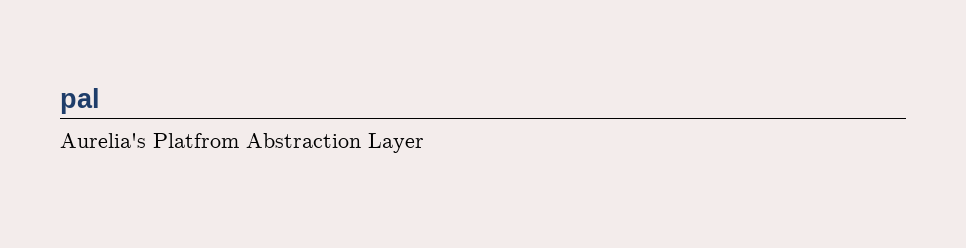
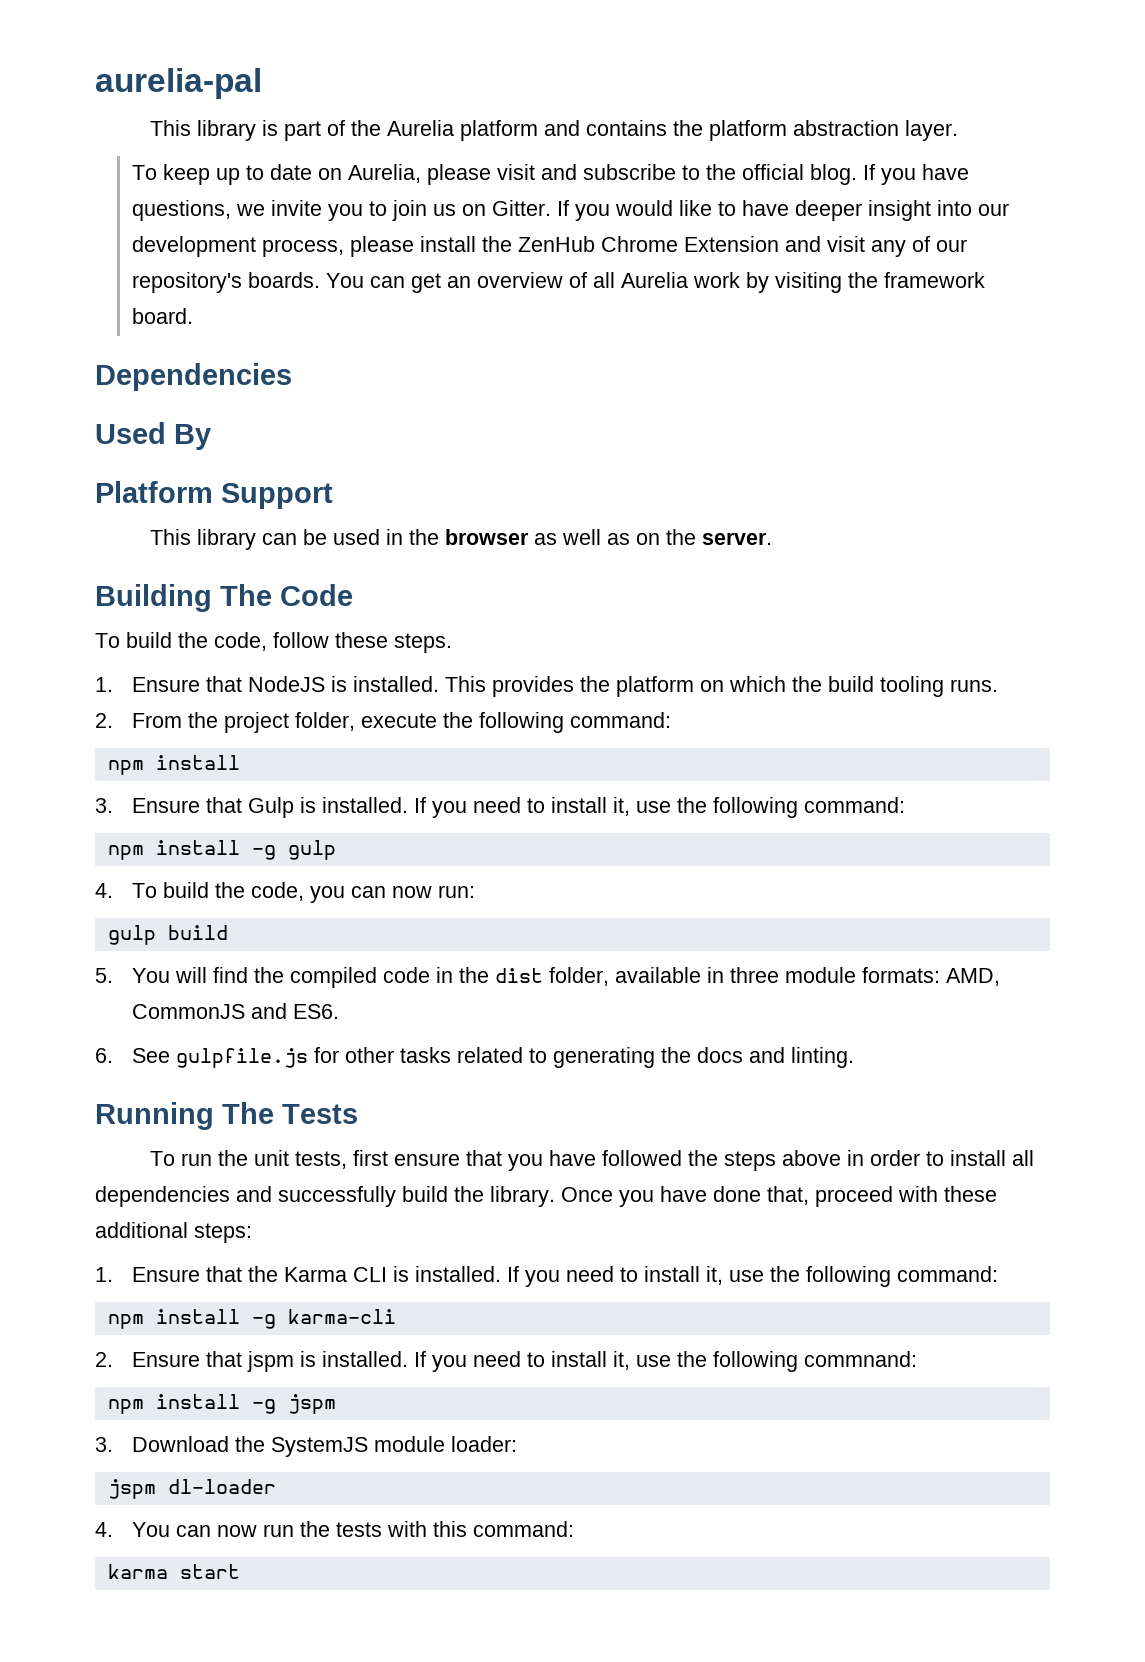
[60,88,100,114] [60,133,424,153] pal // Aurelia's Platfrom Abstraction Layer -> [95,68,262,99] [150,120,959,141] [132,164,970,185] [132,200,1010,221] [132,236,968,257] [132,272,986,293] [132,308,194,324] [95,363,292,391] [95,422,211,450] [95,481,333,509] [150,529,773,550] [95,584,353,612] [95,632,452,653] [95,676,999,697] [95,712,672,733] [107,755,240,775] [95,797,906,818] [107,840,336,860] [95,882,476,903] [107,925,228,945] [95,967,1001,988] [132,1003,340,1019] [95,1047,855,1068] [95,1102,358,1130] [150,1150,1035,1171] [95,1186,997,1207] [95,1222,252,1243] [95,1266,999,1287] [107,1309,396,1329] [95,1351,918,1372] [107,1394,336,1414] [95,1436,518,1457] [107,1479,276,1499] [95,1521,575,1537] [107,1564,240,1579] aurelia-pal // This library is part of the Aurelia platform and contains the platform abstraction layer. // To keep up to date on Aurelia, please visit and subscribe to the official blog. If you have questions, we invite you to join us on Gitter. If you would like to have deeper insight into our development process, please install the ZenHub Chrome Extension and visit any of our repository's boards. You can get an overview of all Aurelia work by visiting the framework board. // Dependencies // Used By // Platform Support // This library can be used in the browser as well as on the server. // Building The Code // To build the code, follow these steps. // 1. Ensure that NodeJS is installed. This provides the platform on which the build tooling runs. // 2. From the project folder, execute the following command: // npm install // 3. Ensure that Gulp is installed. If you need to install it, use the following command: // npm install -g gulp // 4. To build the code, you can now run: // gulp build // 5. You will find the compiled code in the dist folder, available in three module formats: AMD, CommonJS and ES6. // 6. See gulpfile.js for other tasks related to generating the docs and linting. // Running The Tests // To run the unit tests, first ensure that you have followed the steps above in order to install all dependencies and successfully build the library. Once you have done that, proceed with these additional steps: // 1. Ensure that the Karma CLI is installed. If you need to install it, use the following command: // npm install -g karma-cli // 2. Ensure that jspm is installed. If you need to install it, use the following commnand: // npm install -g jspm // 3. Download the SystemJS module loader: // jspm dl-loader // 4. You can now run the tests with this command: // karma start

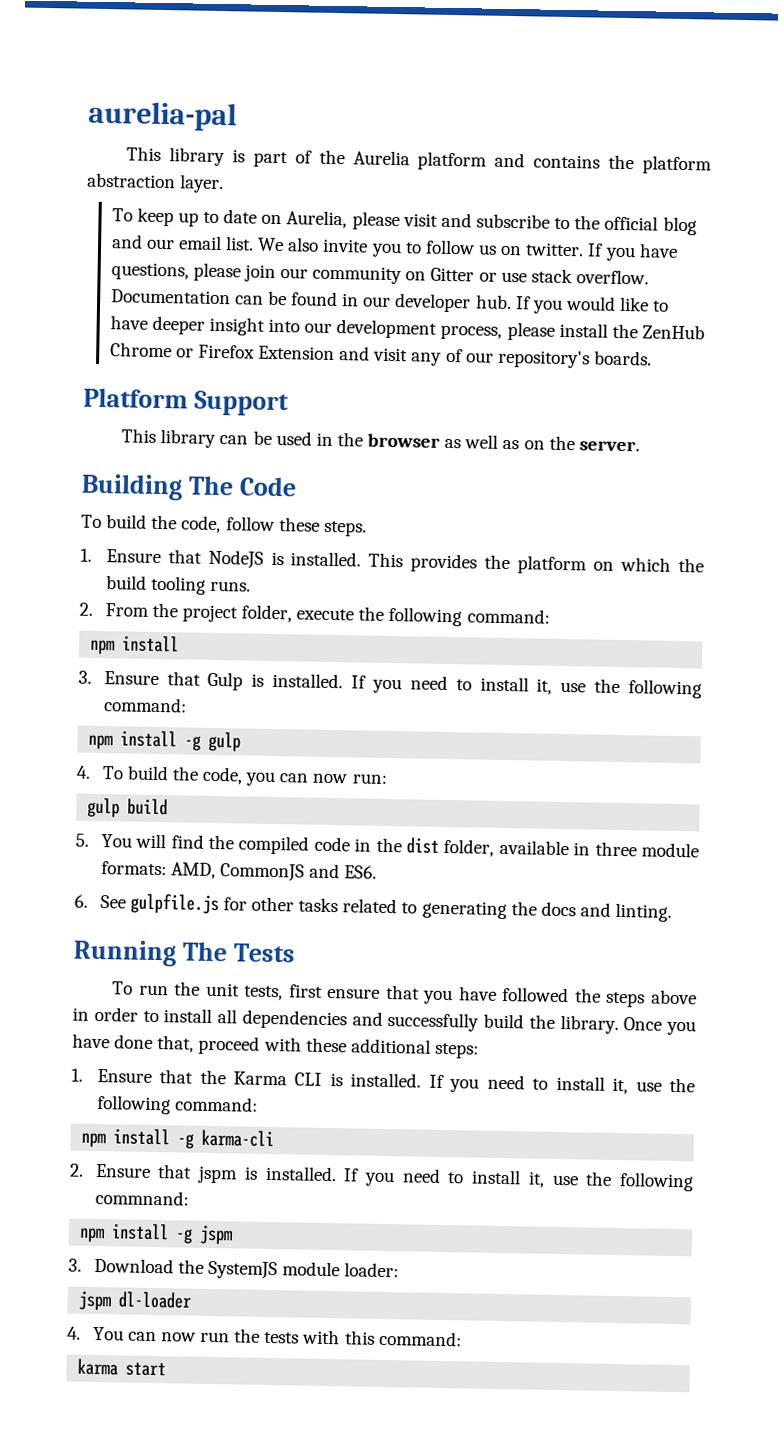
[810,164,970,185] [132,200,552,221] blog. If you have questions, we invite you to join us on Gitter. -> [662,216,697,236] [111,234,678,262] [110,262,649,285] [110,289,512,313] blog and our email list. We also invite you to follow us on twitter. If you have questions, please join our community on Gitter or use stack overflow. Documentation can be found in our developer hub.
(679, 244) none -> [175,344,255,359] or Firefox
[326,272,986,293] [132,308,194,324] [95,363,292,391] [95,422,211,450] You can get an overview of all Aurelia work by visiting the framework board. // Dependencies // Used By -> (652, 358) none

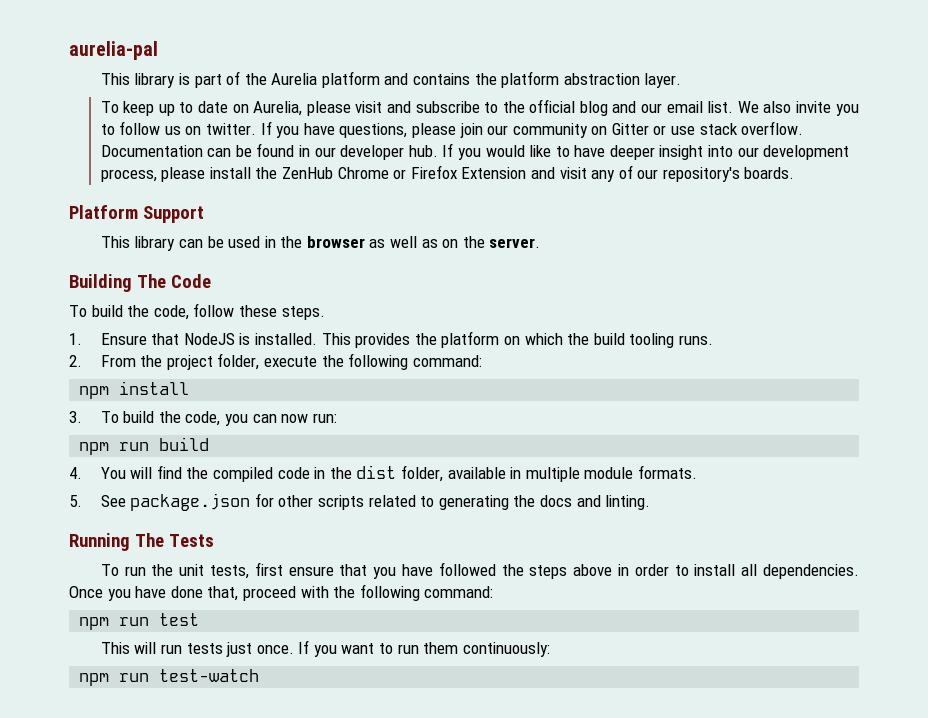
[103,671,702,699] [103,697,187,713] [88,730,242,752] [76,765,91,779] Ensure that Gulp is installed. If you need to install it, use the following command: // npm install -g gulp // 4. -> (82, 417) none
[87,797,121,818] gulp -> [79,442,150,455] npm run
[75,833,89,847] 5. -> [69,467,82,479] 4.
[594,841,699,858] [100,861,378,882] [74,893,219,915] three module formats: AMD, CommonJS and ES6. // 6. See gulpfile.js -> [525,465,697,482] [69,493,251,511] multiple module formats. // 5. See package.json
[298,897,339,913] tasks -> [317,495,364,510] scripts
[241,1009,619,1035] dependencies and successfully build the library. -> [763,564,859,579] dependencies.
[305,1037,479,1059] [71,1068,695,1095] [96,1094,258,1115] [81,1128,275,1149] [69,1163,694,1192] [94,1189,189,1206] [79,1223,234,1245] [68,1257,400,1280] [78,1290,192,1311] [67,1326,462,1347] [77,1358,167,1377] these additional steps: // 1. Ensure that the Karma CLI is installed. If you need to install it, use the following command: // npm install -g karma-cli // 2. Ensure that jspm is installed. If you need to install it, use the following commnand: // npm install -g jspm // 3. Download the SystemJS module loader: // jspm dl-loader // 4. You can now run the tests with this command: // karma start -> [333,584,494,601] [79,613,200,630] [100,640,550,657] [79,669,260,686] the following command: // npm run test // This will run tests just once. If you want to run them continuously: // npm run test-watch

